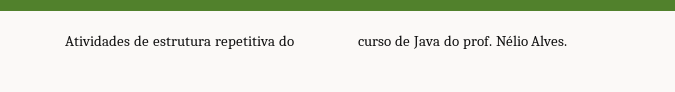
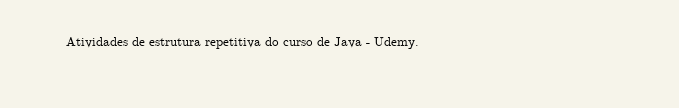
[443,35,568,49] do prof. Nélio Alves. -> [366,37,419,49] - Udemy.

